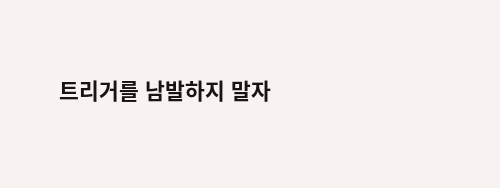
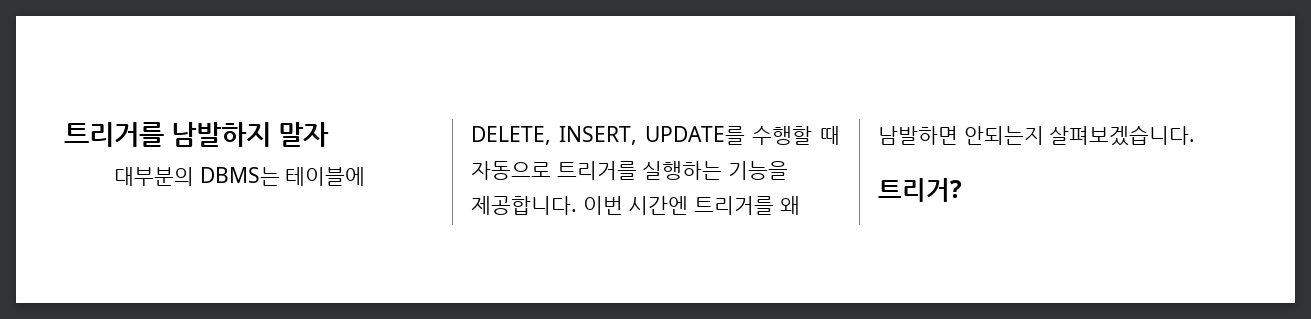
(271, 91) none -> [113,167,366,186] [471,126,840,145] [471,161,789,180] [471,196,800,215] [878,125,1196,146] [878,178,962,202] // 대부분의 DBMS는 테이블에 DELETE, INSERT, UPDATE를 수행할 때 자동으로 트리거를 실행하는 기능을 제공합니다. 이번 시간엔 트리거를 왜 남발하면 안되는지 살펴보겠습니다. // 트리거?

